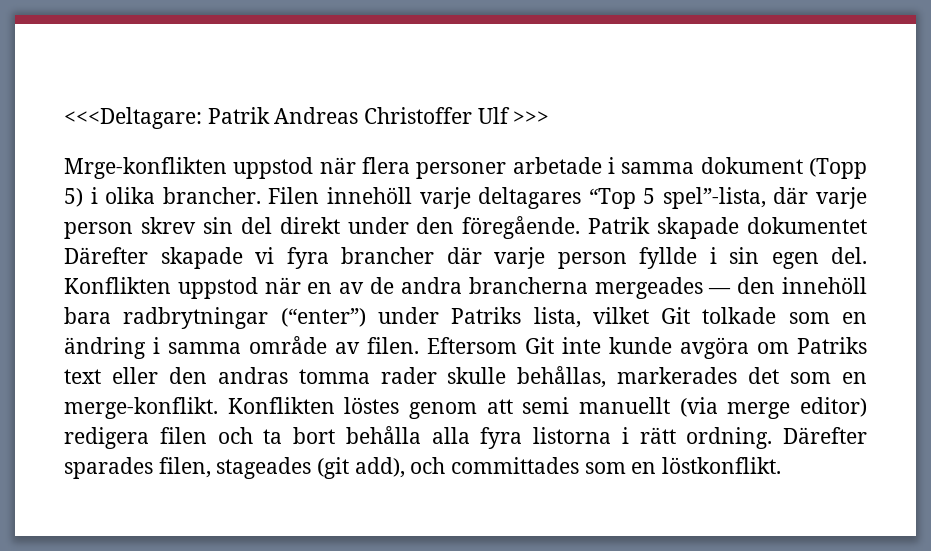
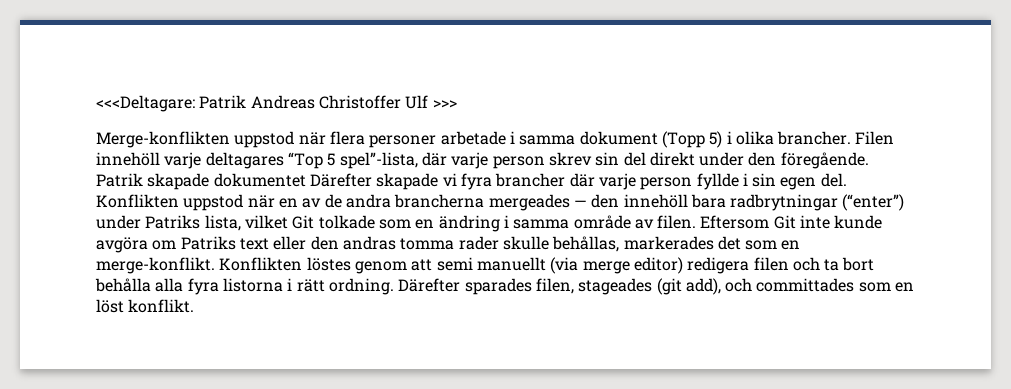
[64,157,227,179] Mrge-konflikten -> [96,131,230,148] Merge-konflikten
[662,457,782,474] löstkonflikt. -> [96,299,195,313] löst konflikt.

